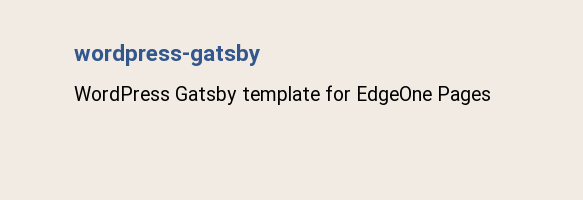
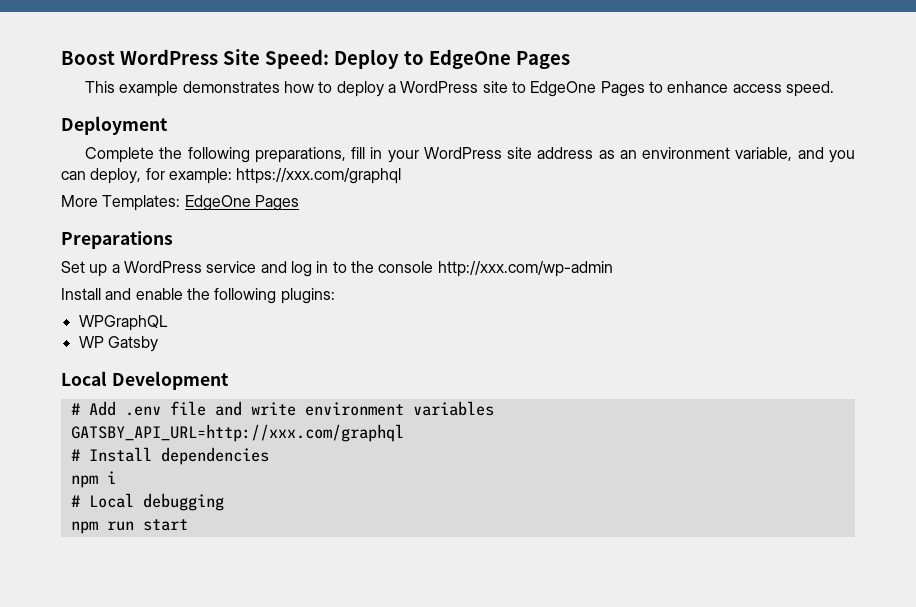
[74,44,260,66] [74,85,492,105] wordpress-gatsby // WordPress Gatsby template for EdgeOne Pages -> [61,49,570,69] [85,81,834,97] [61,116,168,135] [85,147,856,163] [61,168,402,184] [61,195,299,211] [61,231,173,249] [61,261,613,277] [61,288,335,304] [78,315,168,331] [78,336,158,352] [61,371,229,390] [70,401,494,416] [70,424,404,442] [70,447,269,465] [70,471,116,488] [70,493,224,511] [70,519,188,534] Boost WordPress Site Speed: Deploy to EdgeOne Pages // This example demonstrates how to deploy a WordPress site to EdgeOne Pages to enhance access speed. // Deployment // Complete the following preparations, fill in your WordPress site address as an environment variable, and you can deploy, for example: https://xxx.com/graphql // More Templates: EdgeOne Pages // Preparations // Set up a WordPress service and log in to the console http://xxx.com/wp-admin // Install and enable the following plugins: // WPGraphQL // WP Gatsby // Local Development // # Add .env file and write environment variables // GATSBY_API_URL=http://xxx.com/graphql // # Install dependencies // npm i // # Local debugging // npm run start

